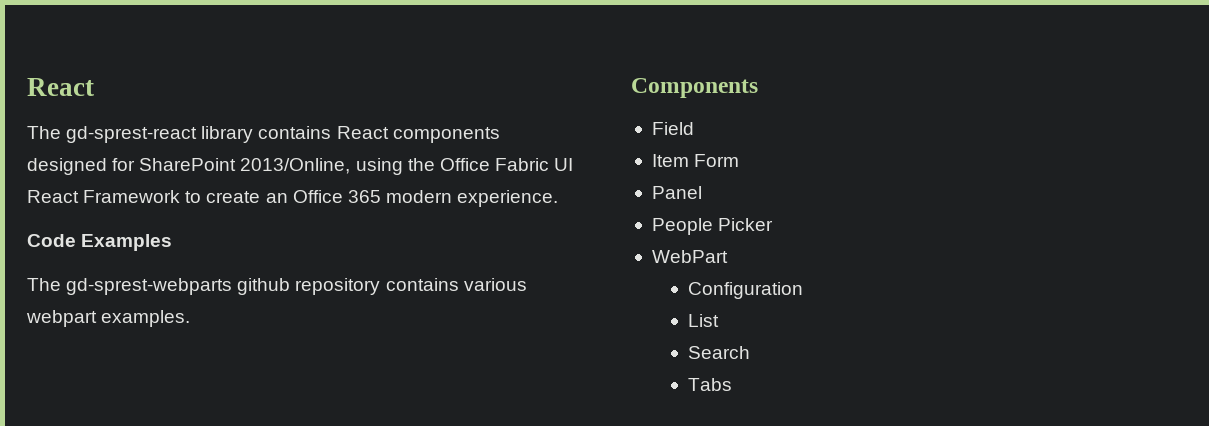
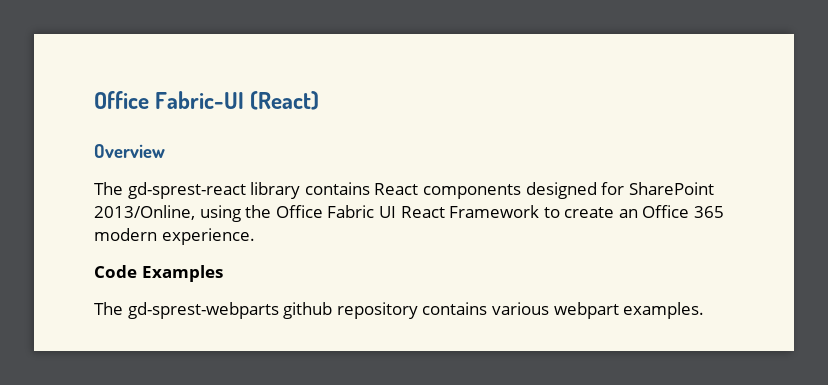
[27,78,94,96] React -> [94,91,320,110] [94,144,165,158] Office Fabric-UI (React) // Overview
[631,78,758,98] [651,122,694,135] [651,154,740,167] [651,186,702,199] [651,218,774,235] [651,250,728,263] [688,282,804,299] [688,314,720,327] [688,346,751,359] [688,378,733,391] // Components // Field // Item Form // Panel // People Picker // WebPart // Configuration // List // Search // Tabs -> (705, 310) none

